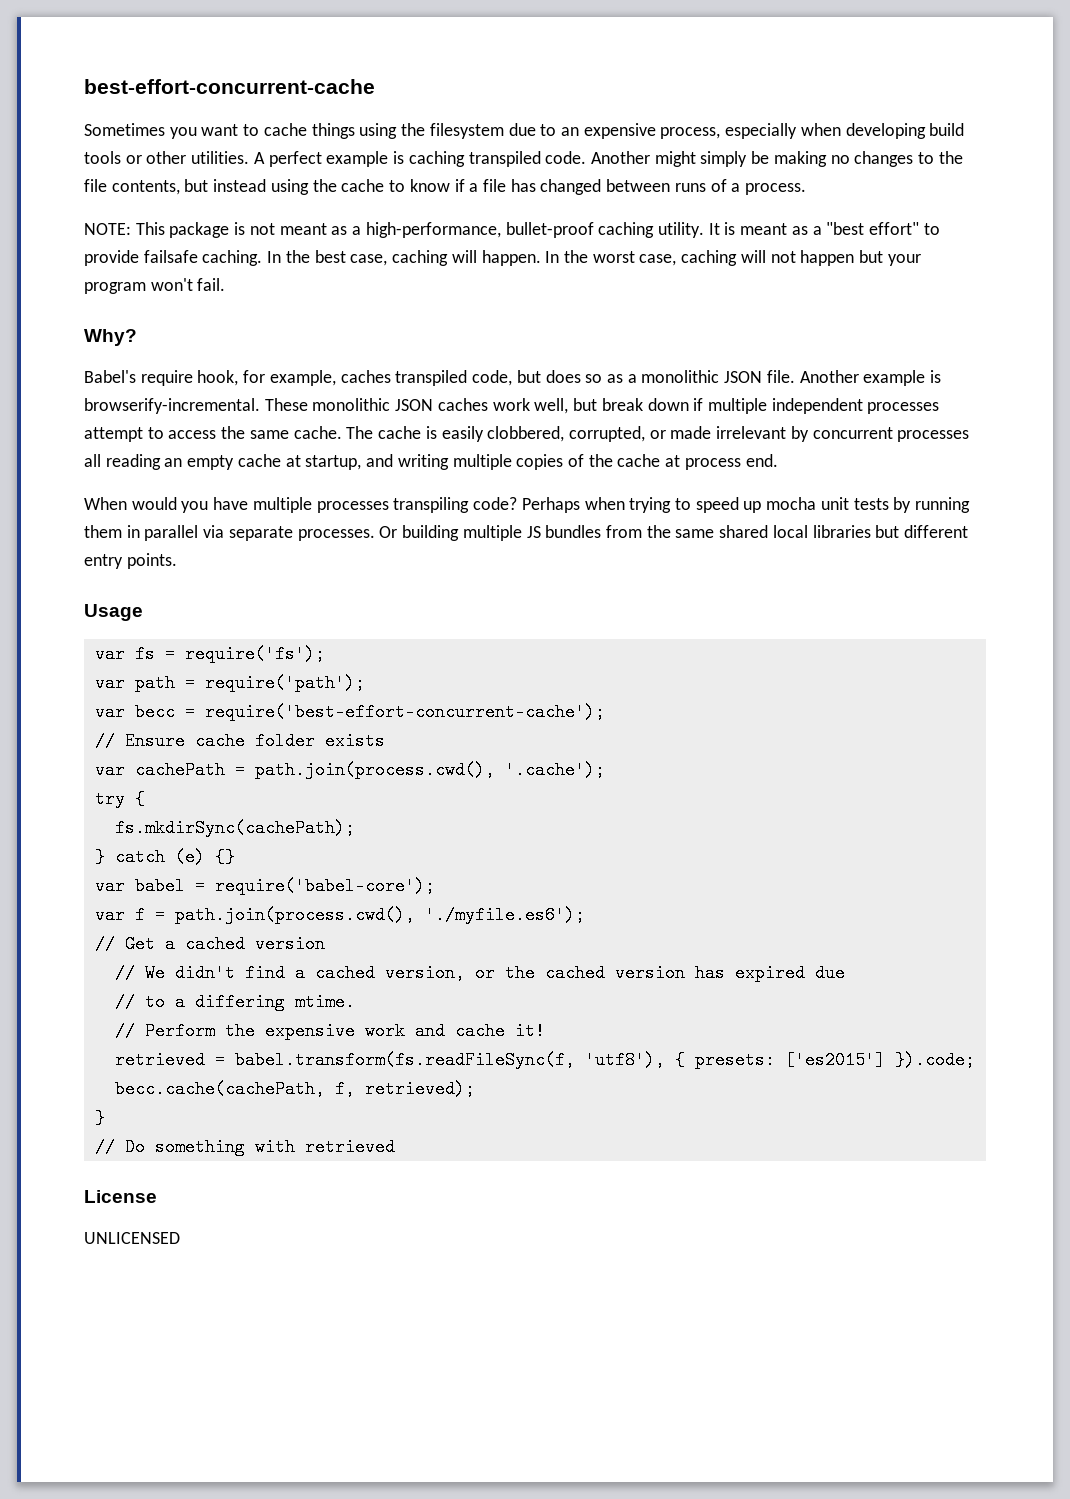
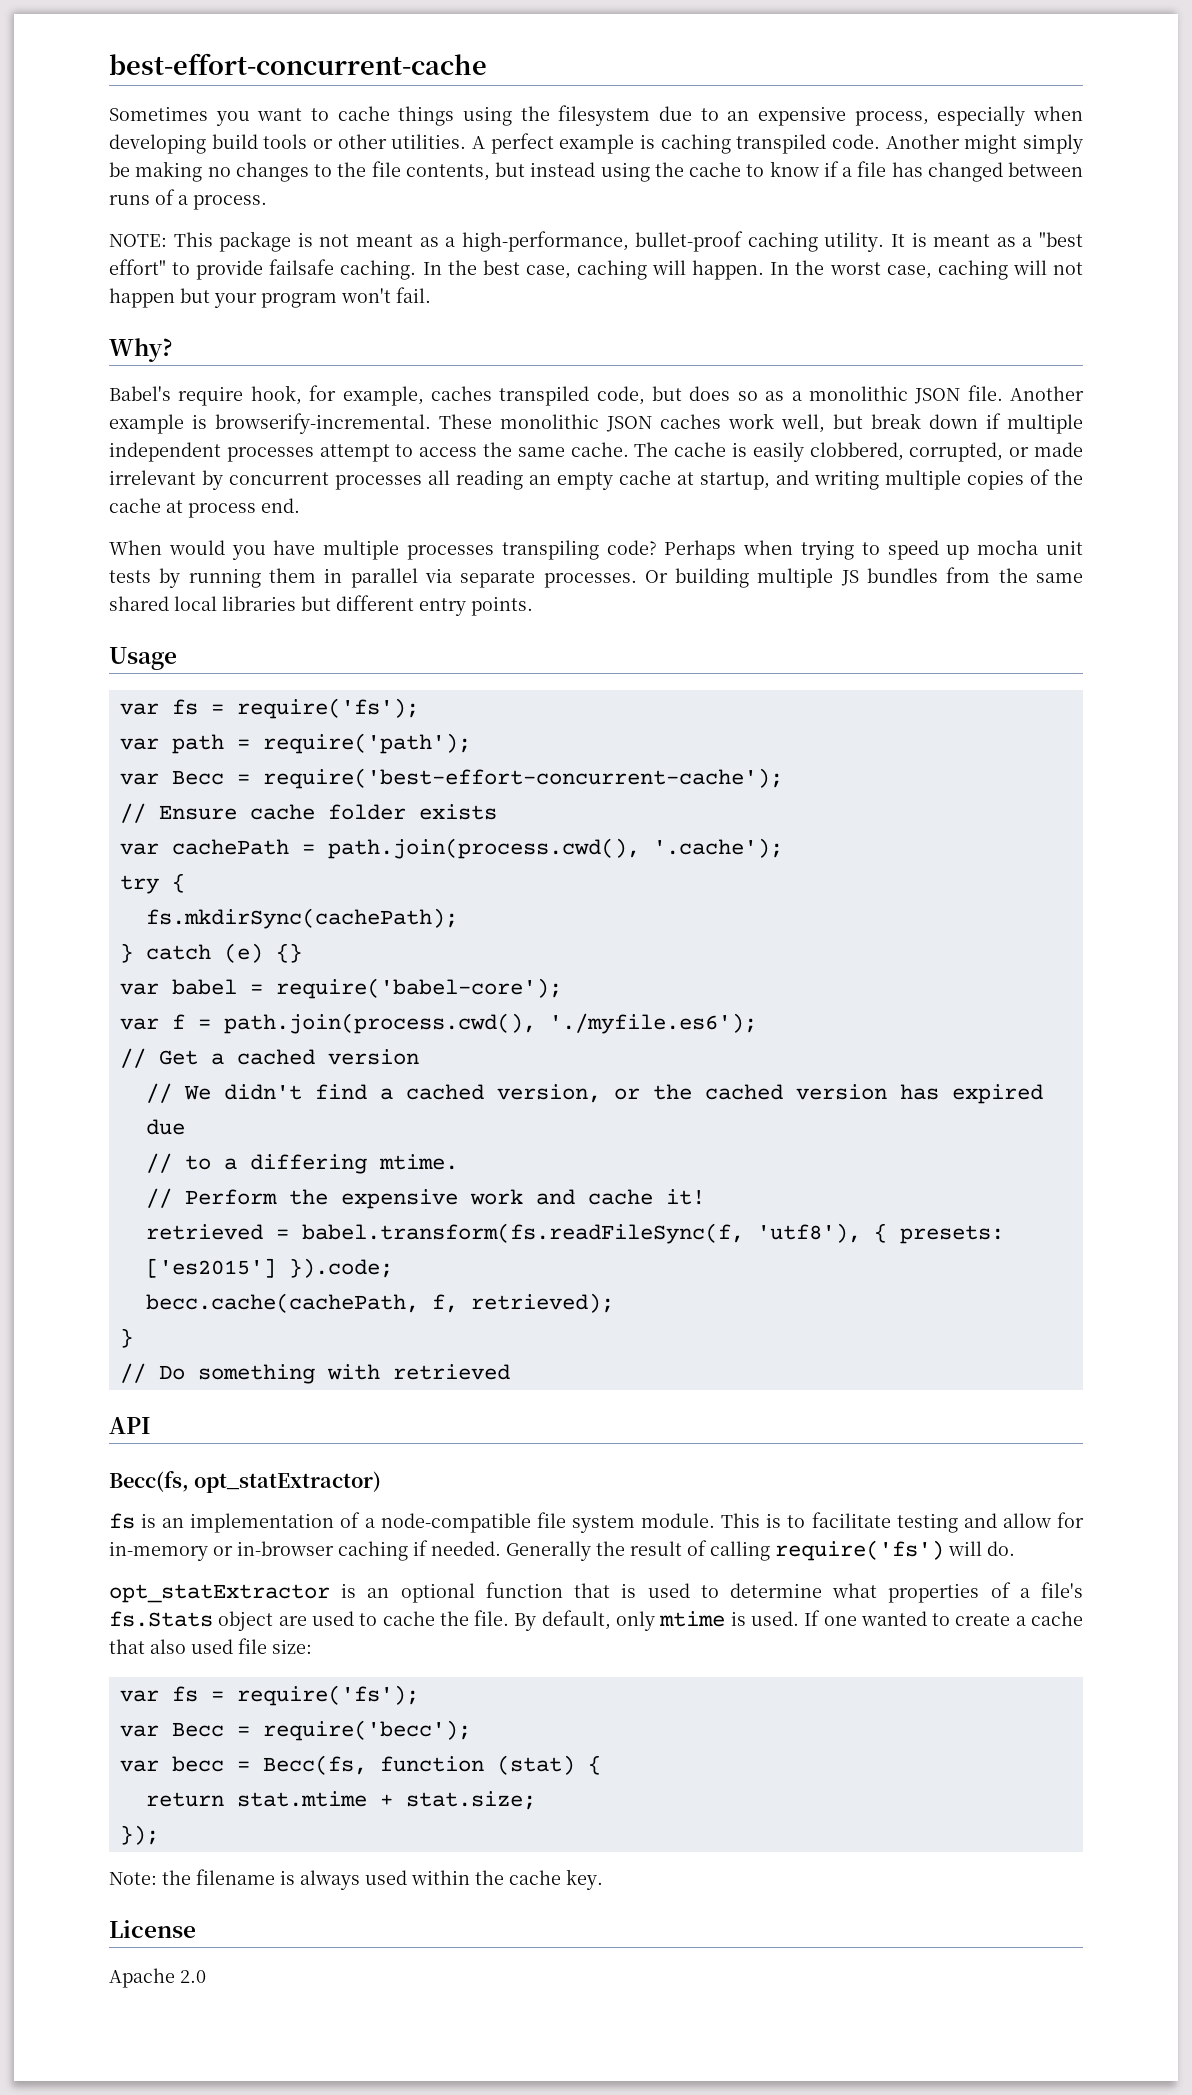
[134,703,175,721] becc -> [171,770,224,785] Becc
(395, 1147) none -> [109,1417,151,1434] [109,1471,382,1493] [109,1512,1084,1533] [109,1540,1015,1561] [109,1582,1083,1603] [109,1610,1083,1631] [109,1638,312,1654] [119,1685,419,1706] [119,1720,471,1741] [119,1755,601,1775] [145,1791,536,1810] [119,1825,159,1845] [109,1869,603,1890] // API // Becc(fs, opt_statExtractor) // fs is an implementation of a node-compatible file system module. This is to facilitate testing and allow for in-memory or in-browser caching if needed. Generally the result of calling require('fs') will do. // opt_statExtractor is an optional function that is used to determine what properties of a file's fs.Stats object are used to cache the file. By default, only mtime is used. If one wanted to create a cache that also used file size: // var fs = require('fs'); // var Becc = require('becc'); // var becc = Becc(fs, function (stat) { // return stat.mtime + stat.size; // }); // Note: the filename is always used within the cache key.
[84,1232,180,1244] UNLICENSED -> [109,1968,206,1988] Apache 2.0

